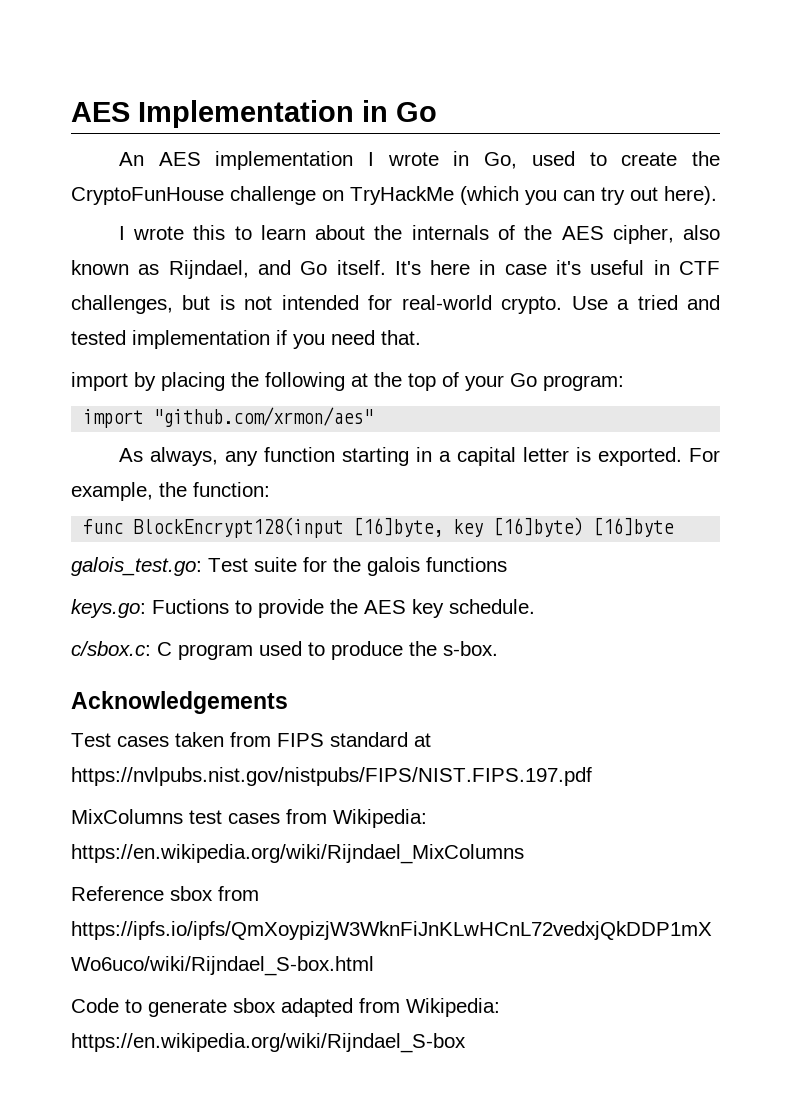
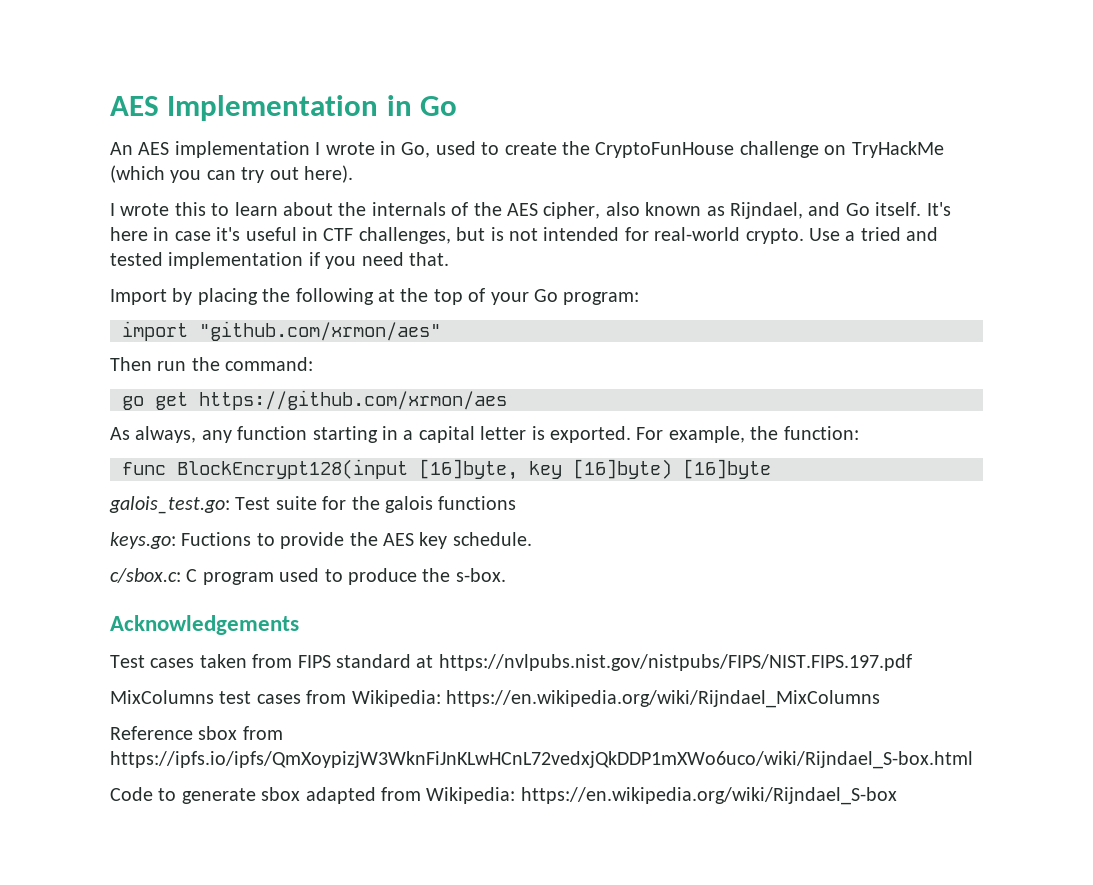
[71,372,128,391] import -> [110,289,167,305] Import
(374, 417) none -> [110,357,314,371] [122,390,507,410] // Then run the command: // go get https://github.com/xrmon/aes

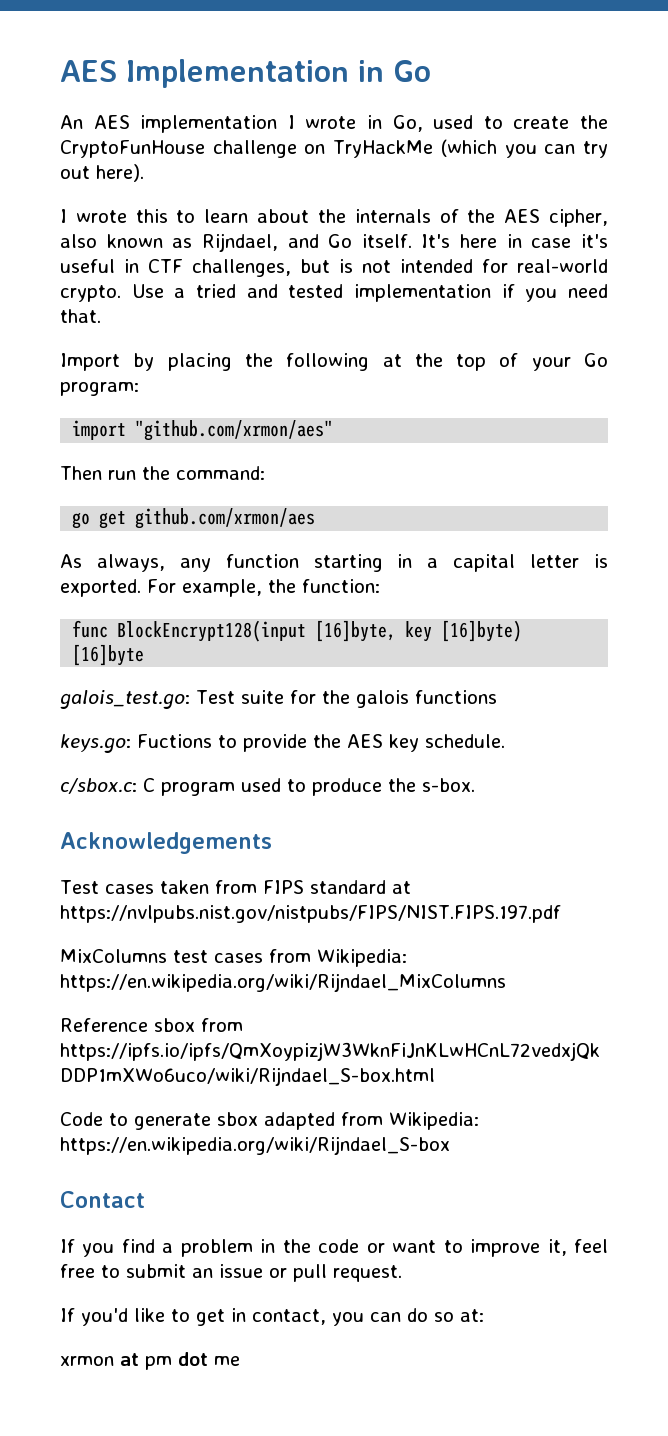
[199,390,507,410] https://github.com/xrmon/aes -> [135,508,316,529] github.com/xrmon/aes
(897, 796) none -> [60,1191,145,1208] [60,1239,608,1257] [60,1264,402,1282] [60,1308,484,1326] [60,1352,240,1370] // Contact // If you find a problem in the code or want to improve it, feel free to submit an issue or pull request. // If you'd like to get in contact, you can do so at: // xrmon at pm dot me

